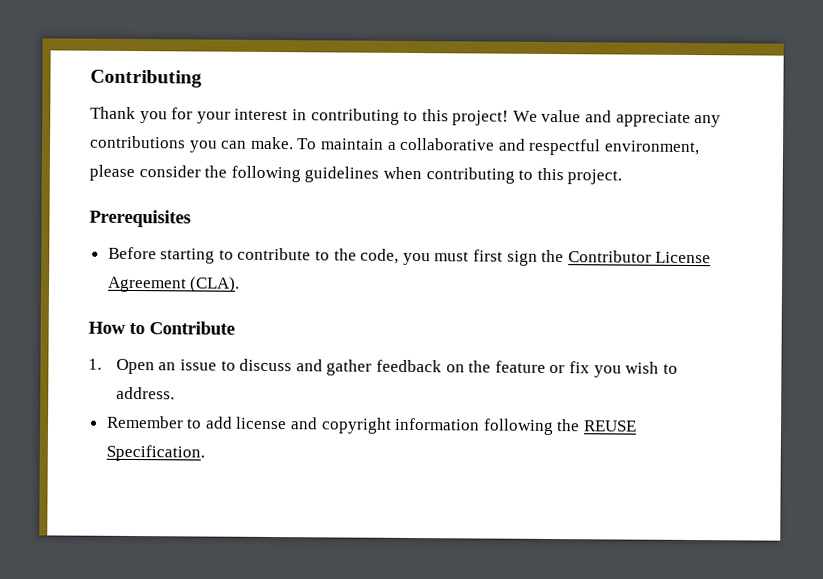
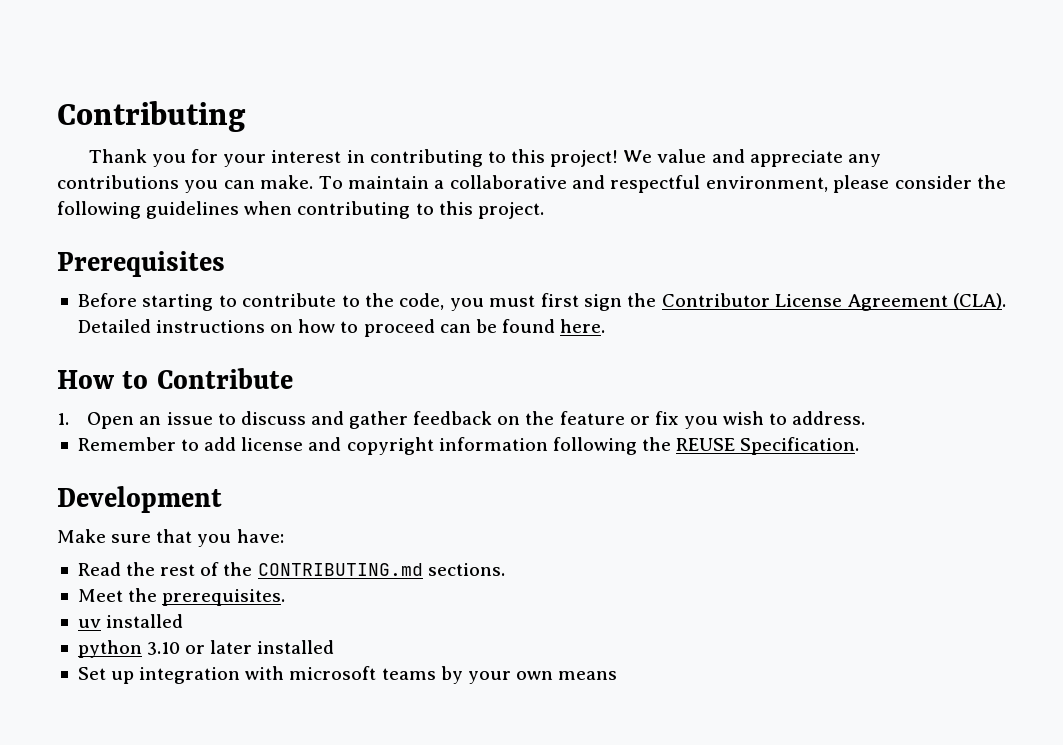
(241, 284) none -> [77,319,606,337] Detailed instructions on how to proceed can be found here.
(205, 453) none -> [57,486,222,513] [57,529,284,547] [77,562,505,576] [77,588,286,606] [77,614,184,628] [77,640,335,658] [77,666,618,684] // Development // Make sure that you have: // Read the rest of the CONTRIBUTING.md sections. // Meet the prerequisites. // uv installed // python 3.10 or later installed // Set up integration with microsoft teams by your own means

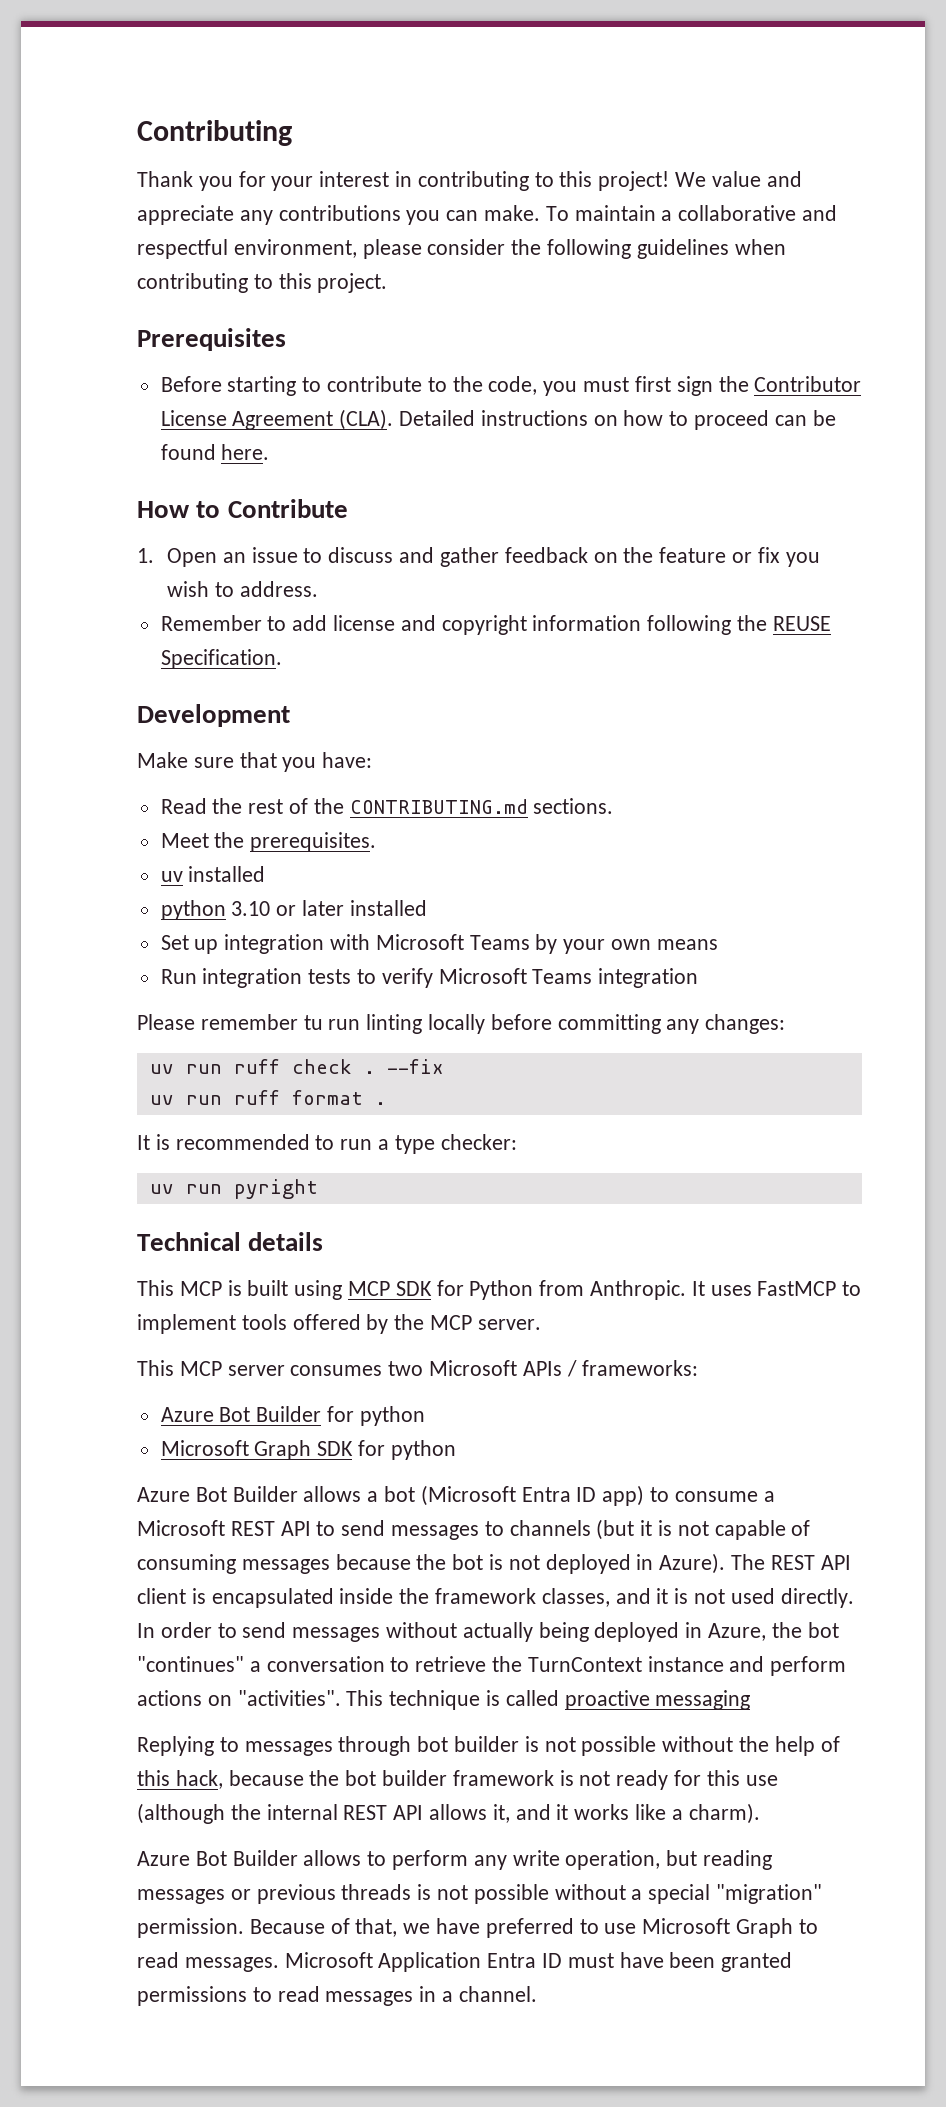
[289,666,436,680] microsoft teams -> [375,934,530,950] Microsoft Teams
(618, 675) none -> [160,968,699,988] [137,1014,786,1034] [149,1059,444,1074] [149,1090,386,1105] [137,1134,517,1154] [149,1179,318,1199] [137,1232,324,1251] [137,1280,862,1300] [137,1314,541,1334] [137,1360,699,1377] [160,1406,425,1426] [160,1440,456,1460] [137,1485,775,1506] [137,1519,811,1540] [137,1553,851,1574] [137,1588,854,1608] [137,1622,839,1642] [137,1656,847,1676] [137,1690,751,1710] [137,1736,840,1756] [137,1770,778,1790] [137,1803,760,1824] [137,1850,773,1870] [137,1884,823,1904] [137,1918,818,1938] [137,1952,793,1972] [137,1986,537,2006] // Run integration tests to verify Microsoft Teams integration // Please remember tu run linting locally before committing any changes: // uv run ruff check . --fix // uv run ruff format . // It is recommended to run a type checker: // uv run pyright // Technical details // This MCP is built using MCP SDK for Python from Anthropic. It uses FastMCP to implement tools offered by the MCP server. // This MCP server consumes two Microsoft APIs / frameworks: // Azure Bot Builder for python // Microsoft Graph SDK for python // Azure Bot Builder allows a bot (Microsoft Entra ID app) to consume a Microsoft REST API to send messages to channels (but it is not capable of consuming messages because the bot is not deployed in Azure). The REST API client is encapsulated inside the framework classes, and it is not used directly. In order to send messages without actually being deployed in Azure, the bot "continues" a conversation to retrieve the TurnContext instance and perform actions on "activities". This technique is called proactive messaging // Replying to messages through bot builder is not possible without the help of this hack, because the bot builder framework is not ready for this use (although the internal REST API allows it, and it works like a charm). // Azure Bot Builder allows to perform any write operation, but reading messages or previous threads is not possible without a special "migration" permission. Because of that, we have preferred to use Microsoft Graph to read messages. Microsoft Application Entra ID must have been granted permissions to read messages in a channel.

